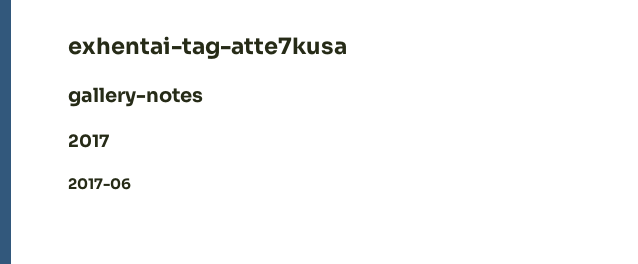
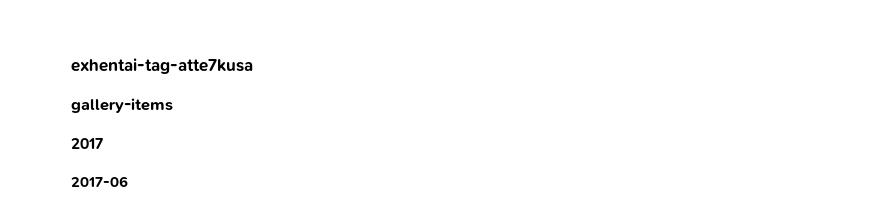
[68,87,203,107] gallery-notes -> [71,98,173,113] gallery-items

